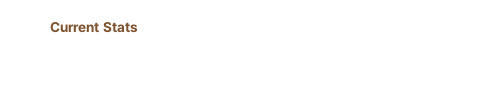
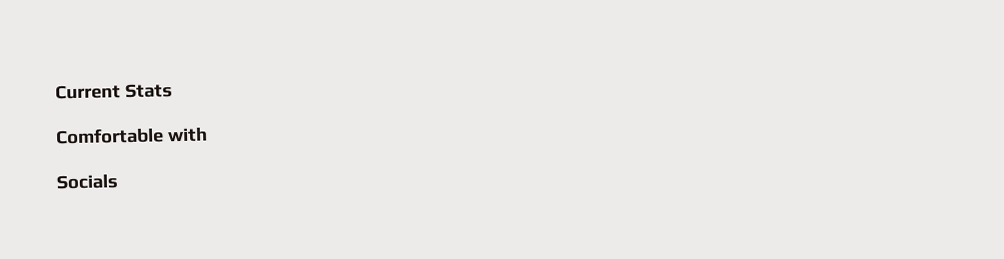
(138, 27) none -> [55,127,208,145] [56,174,119,190] // Comfortable with // Socials

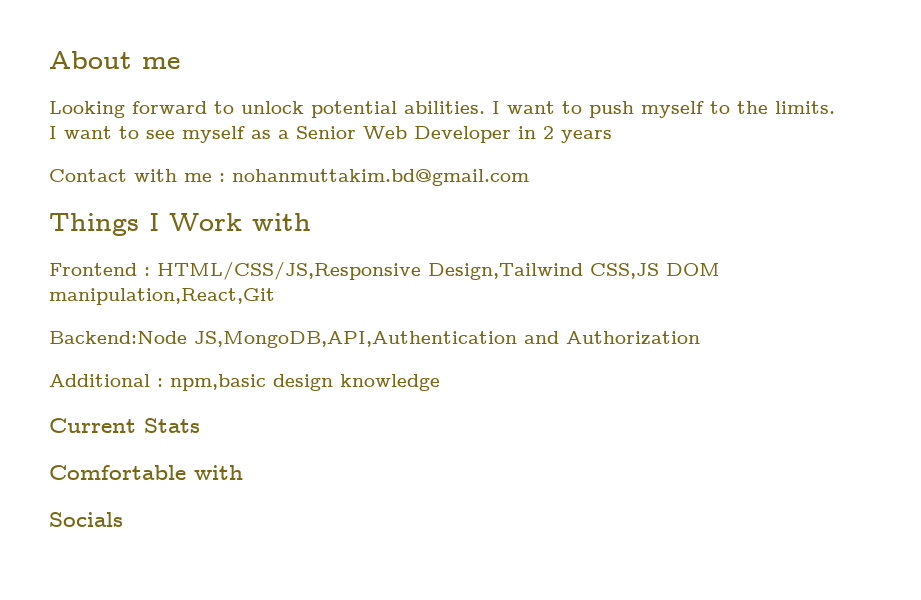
(55, 92) none -> [49,51,180,69] [49,101,835,118] [49,126,612,143] [49,169,529,186] [49,213,311,236] [49,261,720,280] [49,288,275,305] [49,331,700,348] [49,374,440,391] About me // Looking forward to unlock potential abilities. I want to push myself to the limits. I want to see myself as a Senior Web Developer in 2 years // Contact with me : nohanmuttakim.bd@gmail.com // Things I Work with // Frontend : HTML/CSS/JS,Responsive Design,Tailwind CSS,JS DOM manipulation,React,Git // Backend:Node JS,MongoDB,API,Authentication and Authorization // Additional : npm,basic design knowledge //

